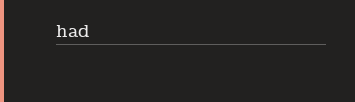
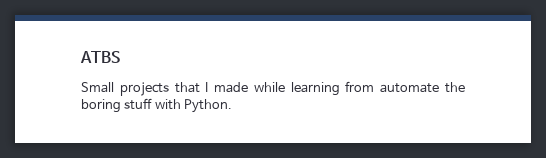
[56,25,90,37] had -> [80,51,120,63] [81,81,465,96] [81,98,233,113] ATBS // Small projects that I made while learning from automate the boring stuff with Python.

